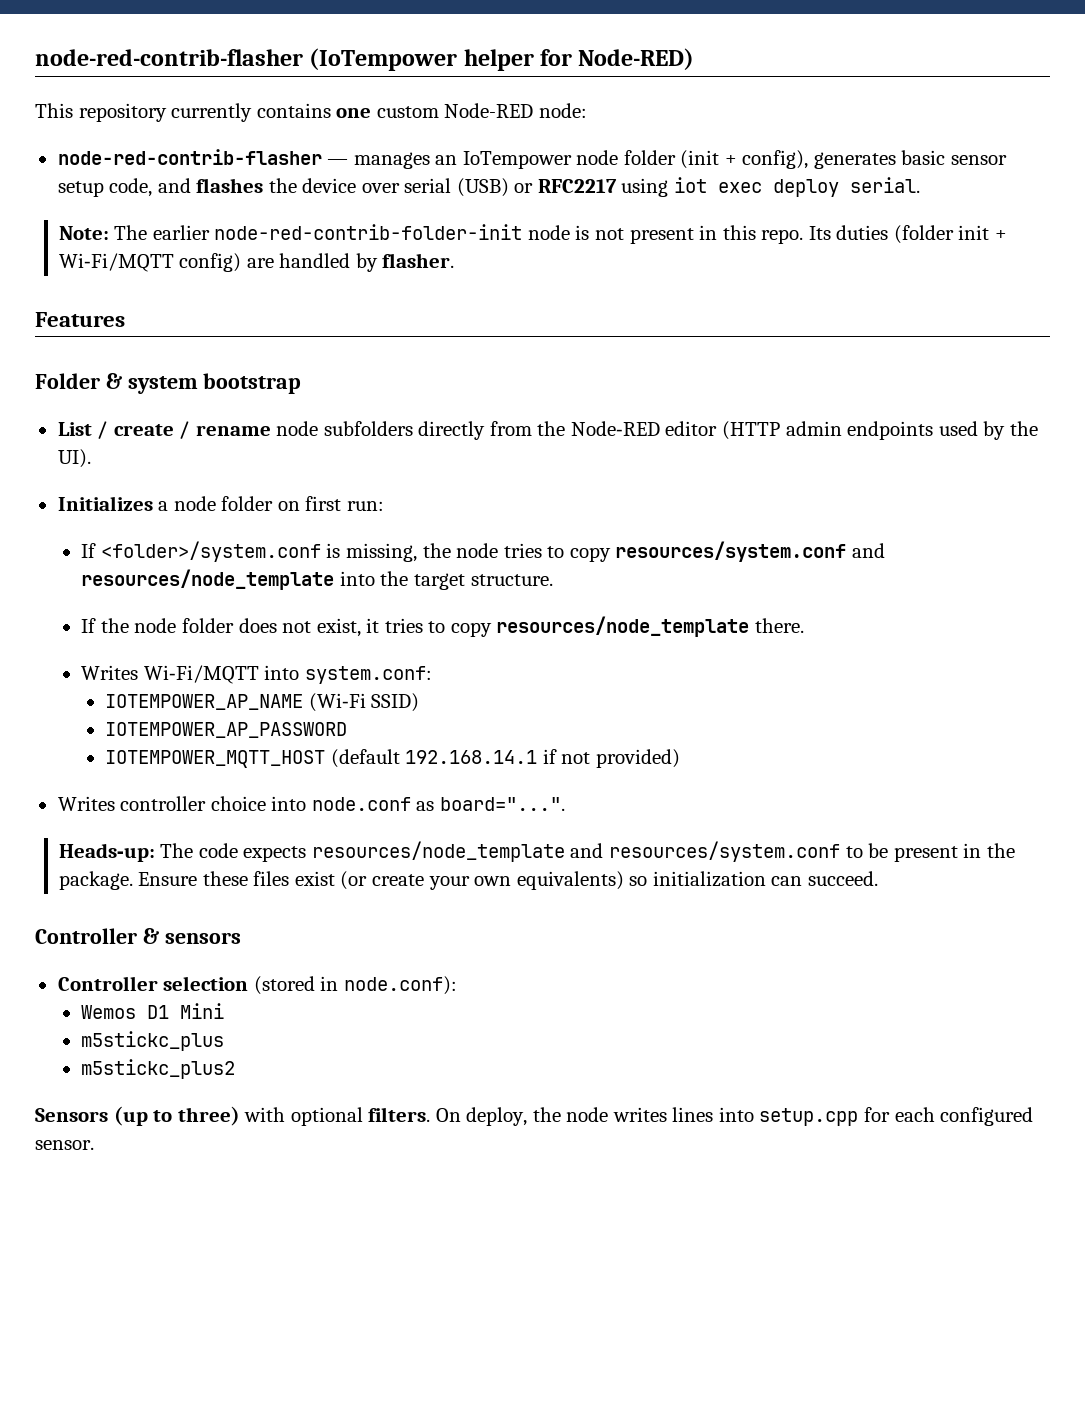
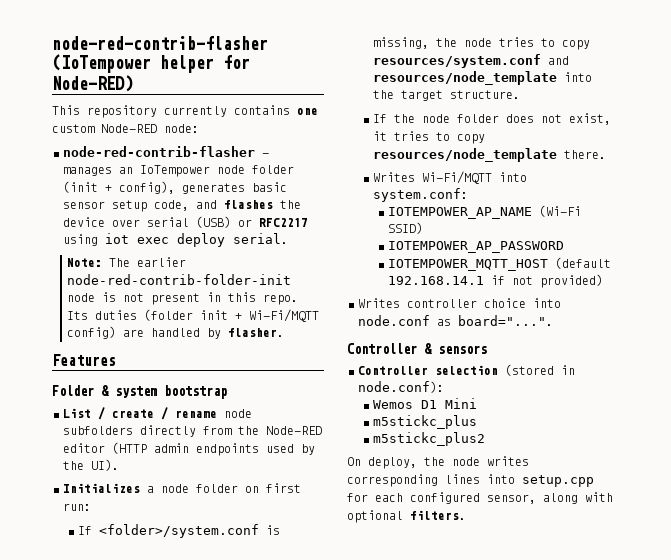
[58,841,1015,862] [58,871,878,890] // Heads‑up: The code expects resources/node_template and resources/system.conf to be present in the package. Ensure these files exist (or create your own equivalents) so initialization can succeed. -> (553, 320) none
[35,1106,431,1126] Sensors (up to three) with optional filters. -> (486, 439) none
(667, 1114) none -> [347,474,438,487] corresponding
[35,1140,94,1150] sensor. -> [487,492,613,504] [347,510,466,523] sensor, along with optional filters.

